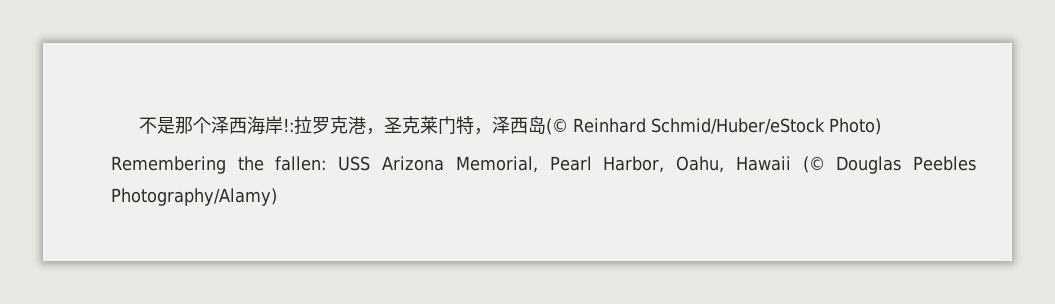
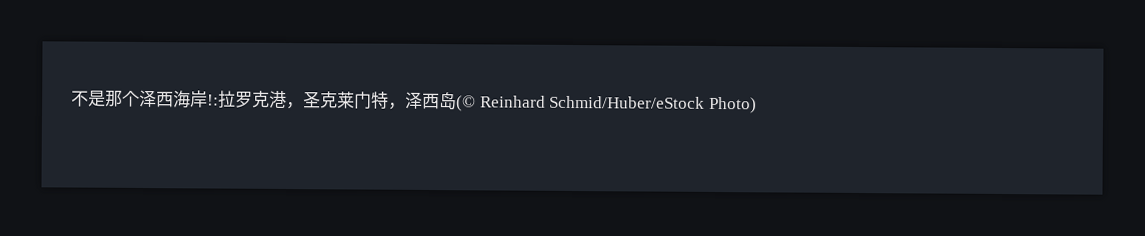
[111,156,977,174] [111,188,277,206] // Remembering the fallen: USS Arizona Memorial, Pearl Harbor, Oahu, Hawaii (© Douglas Peebles Photography/Alamy) -> (757, 105) none

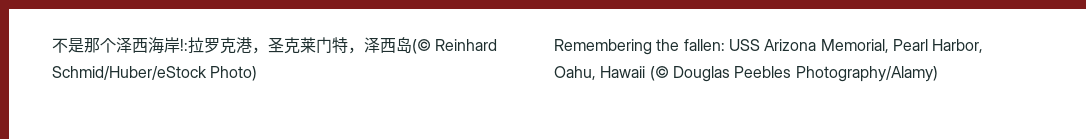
(757, 105) none -> [554,39,984,55] [554,66,938,82] // Remembering the fallen: USS Arizona Memorial, Pearl Harbor, Oahu, Hawaii (© Douglas Peebles Photography/Alamy)

